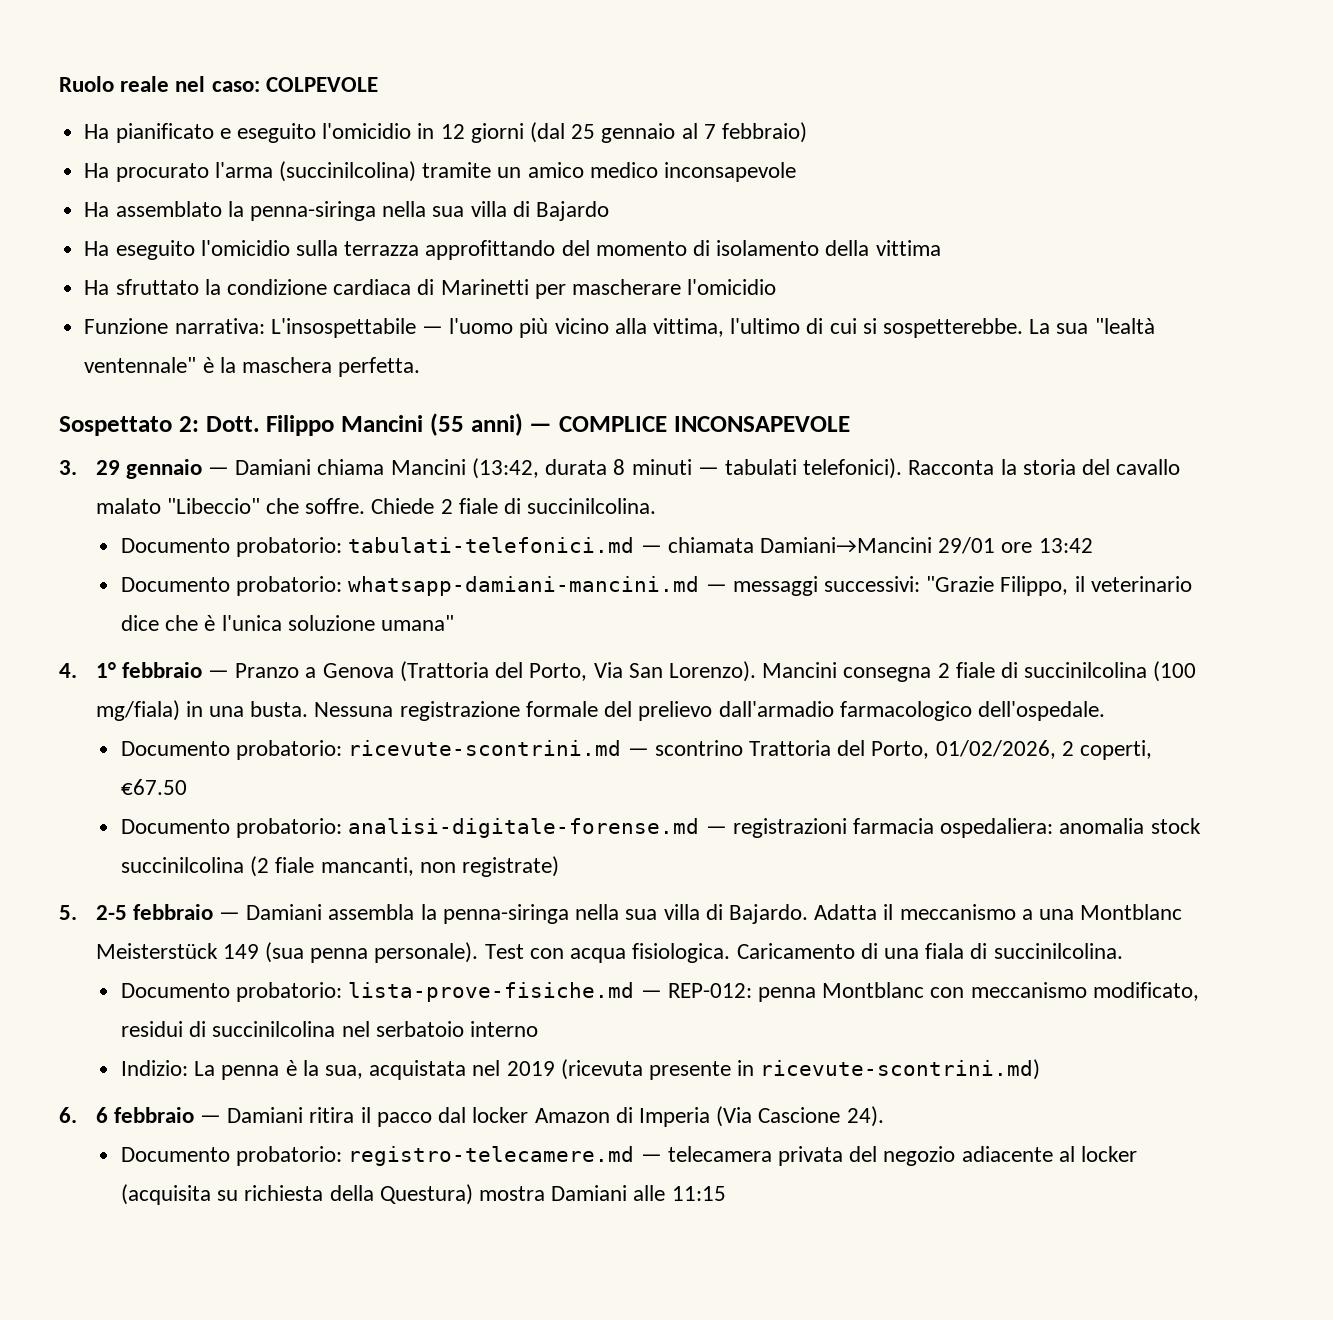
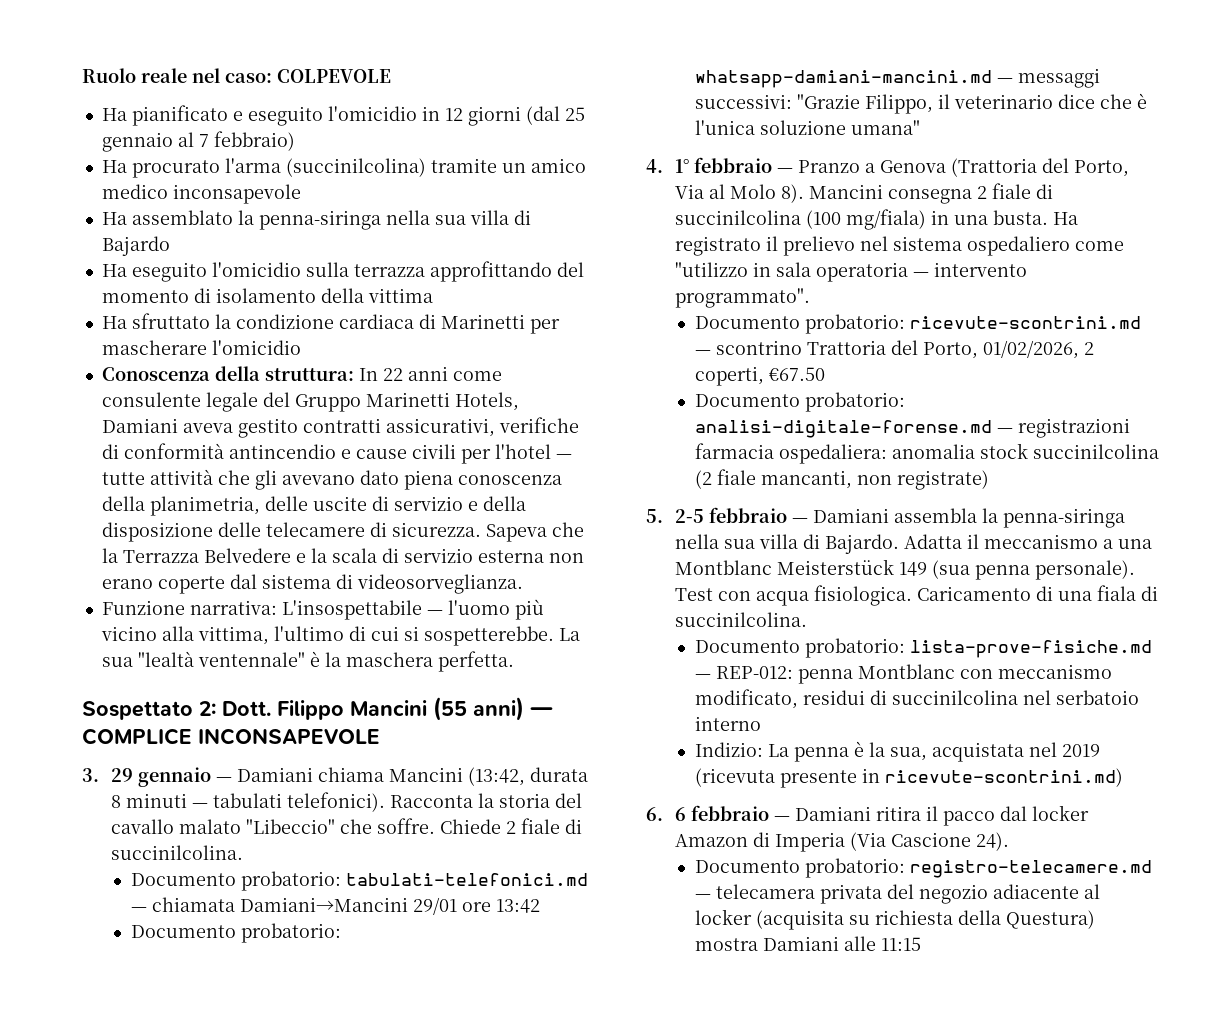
(777, 287) none -> [101,366,502,381] [101,392,519,412] [101,417,579,438] [101,443,572,464] [101,469,562,490] [101,496,526,516] [101,522,584,542] [101,548,584,563] [101,574,523,594] // Conoscenza della struttura: In 22 anni come consulente legale del Gruppo Marinetti Hotels, Damiani aveva gestito contratti assicurativi, verifiche di conformità antincendio e cause civili per l'hotel — tutte attività che gli avevano dato piena conoscenza della planimetria, delle uscite di servizio e della disposizione delle telecamere di sicurezza. Sapeva che la Terrazza Belvedere e la scala di servizio esterna non erano coperte dal sistema di videosorveglianza.
[628,661,756,682] San Lorenzo). -> [708,184,804,203] al Molo 8).
[314,701,1105,721] Nessuna registrazione formale del prelievo dall'armadio farmacologico dell'ospedale. -> [1052,212,1078,225] [674,236,1124,256] [674,262,1027,282] [674,288,810,308] Ha registrato il prelievo nel sistema ospedaliero come "utilizzo in sala operatoria — intervento programmato".

